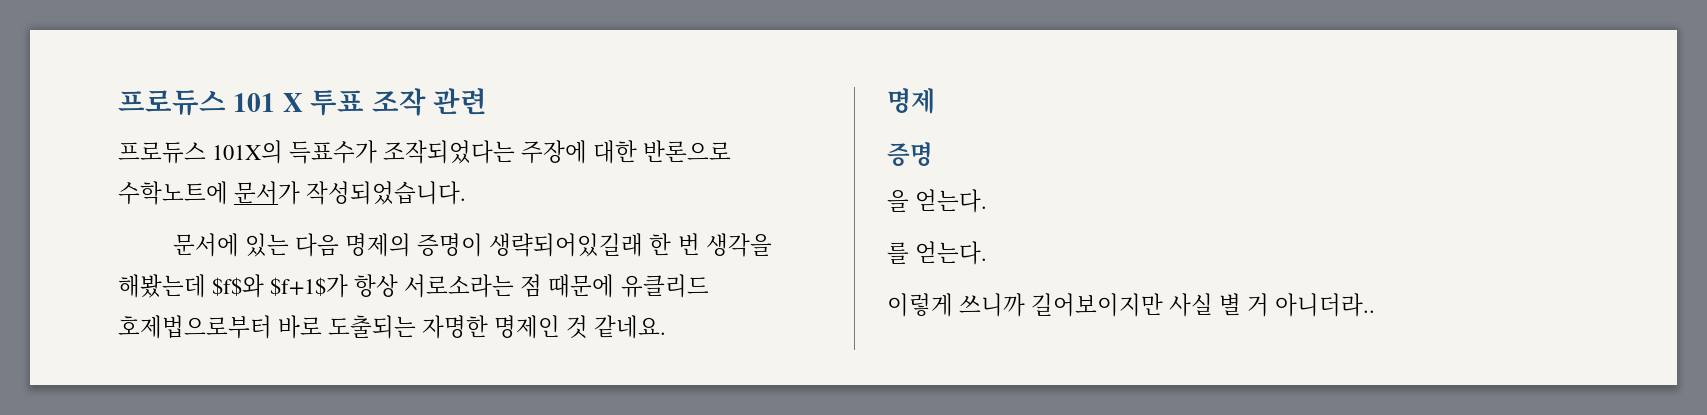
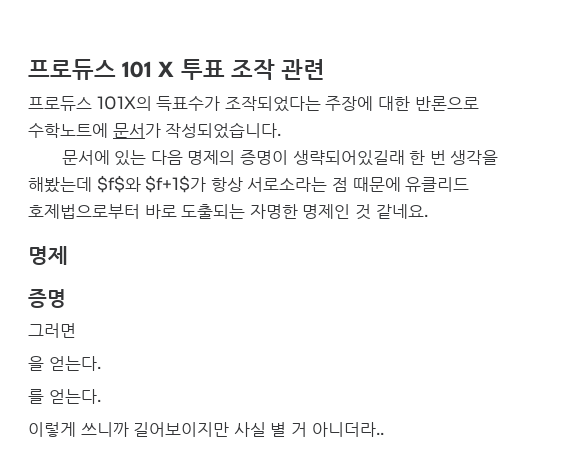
(933, 154) none -> [28,323,76,338] // 그러면

